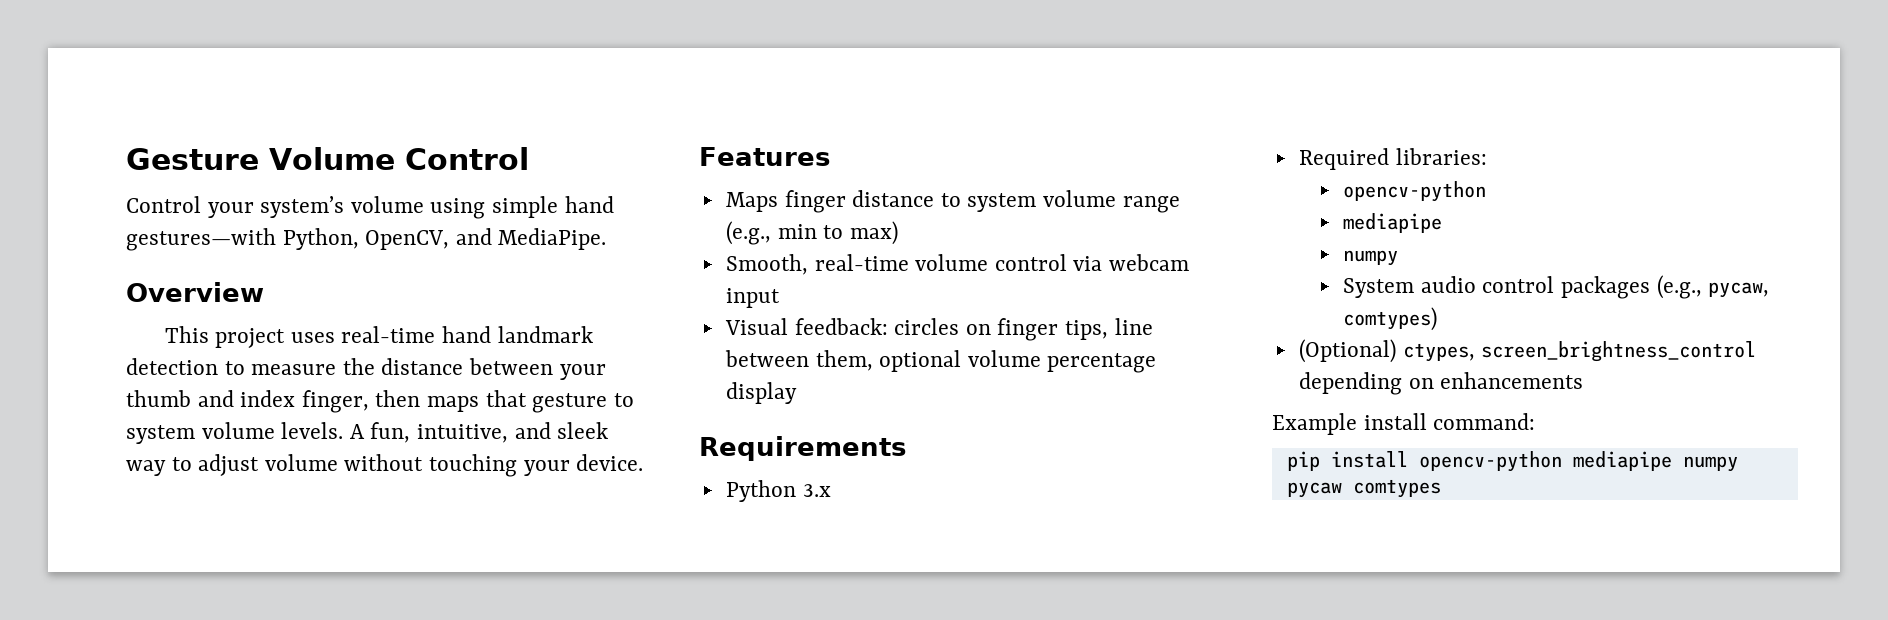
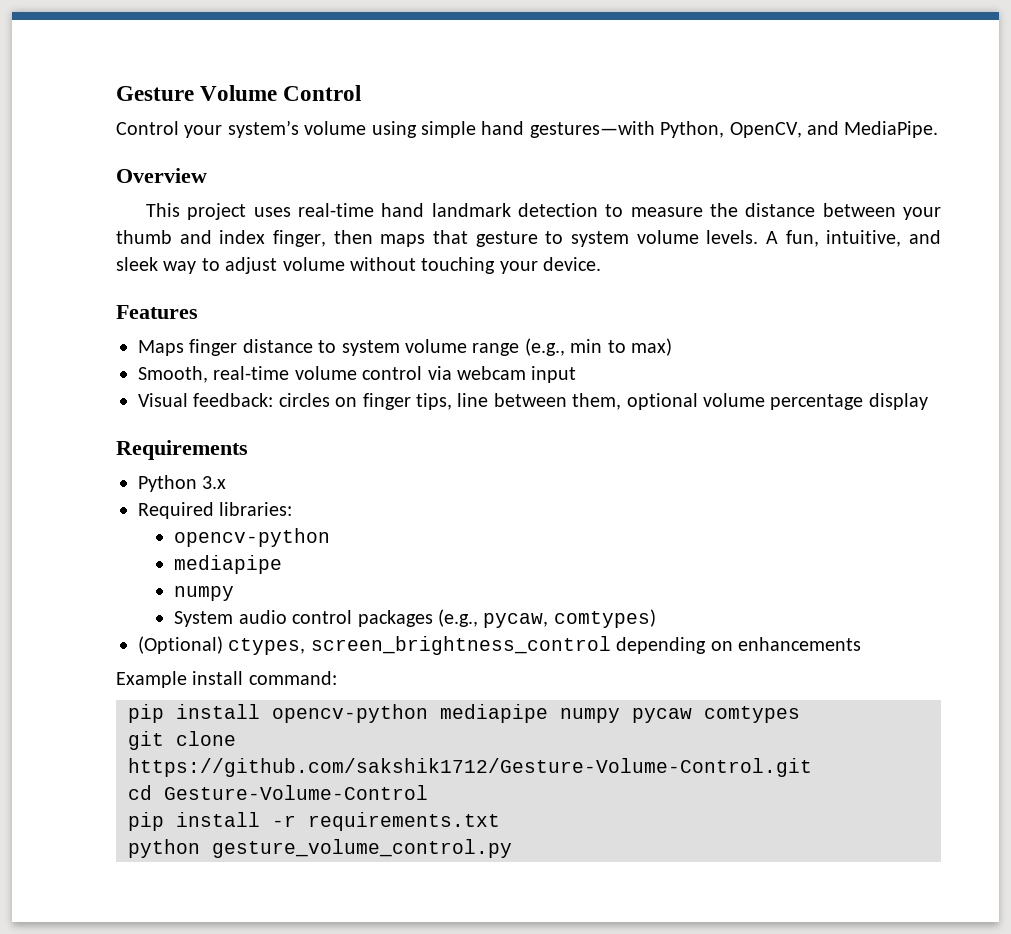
(1441, 488) none -> [128,731,236,750] [128,758,812,777] [128,785,428,800] [128,812,500,831] [128,839,512,858] // git clone https://github.com/sakshik1712/Gesture-Volume-Control.git // cd Gesture-Volume-Control // pip install -r requirements.txt // python gesture_volume_control.py

